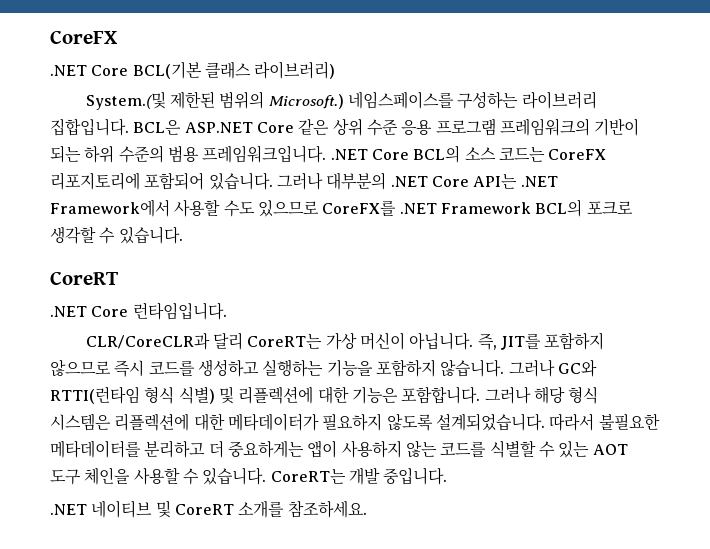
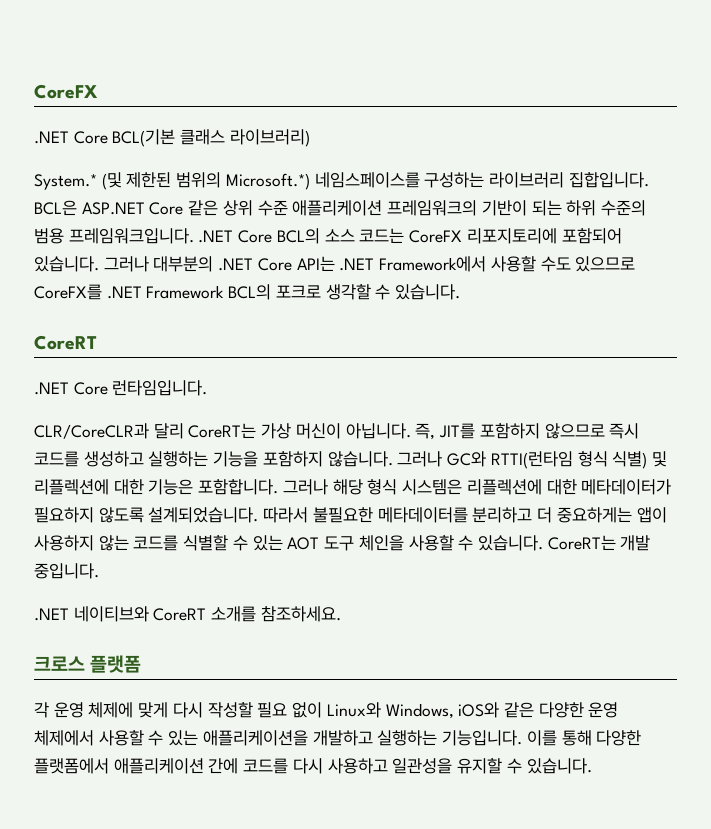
[85,91,166,110] System.(및 -> [34,172,122,190] System.* (및
[268,94,344,109] Microsoft.) -> [225,173,310,190] Microsoft.*)
[401,118,496,136] 응용 프로그램 -> [292,200,383,216] 애플리케이션
[91,500,171,518] 네이티브 및 -> [73,606,149,622] 네이티브와
(367, 509) none -> [34,655,142,673] [34,702,619,719] [34,730,642,746] [34,758,592,774] // 크로스 플랫폼 // 각 운영 체제에 맞게 다시 작성할 필요 없이 Linux와 Windows, iOS와 같은 다양한 운영 체제에서 사용할 수 있는 애플리케이션을 개발하고 실행하는 기능입니다. 이를 통해 다양한 플랫폼에서 애플리케이션 간에 코드를 다시 사용하고 일관성을 유지할 수 있습니다.

